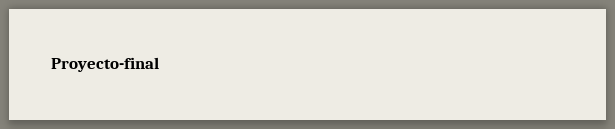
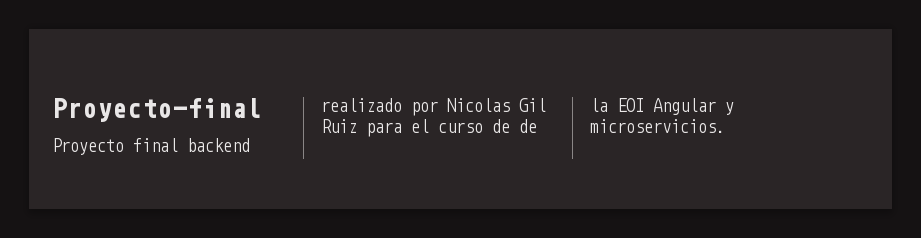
(159, 64) none -> [52,138,250,155] [321,98,546,116] [321,119,537,137] [590,98,734,115] [590,119,725,133] // Proyecto final backend realizado por Nicolas Gil Ruiz para el curso de de la EOI Angular y microservicios.

